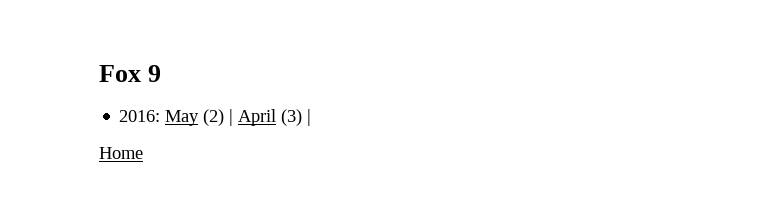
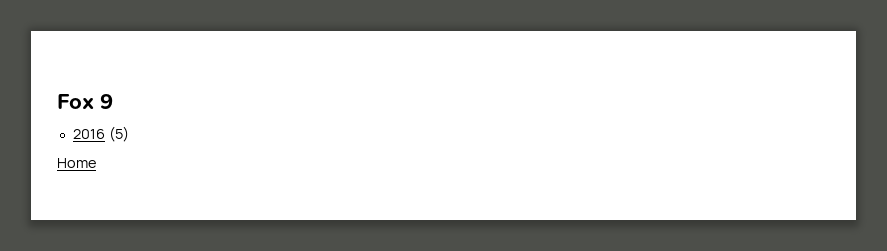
[119,109,312,126] 2016: May (2) | April (3) | -> [72,126,129,142] 2016 (5)

